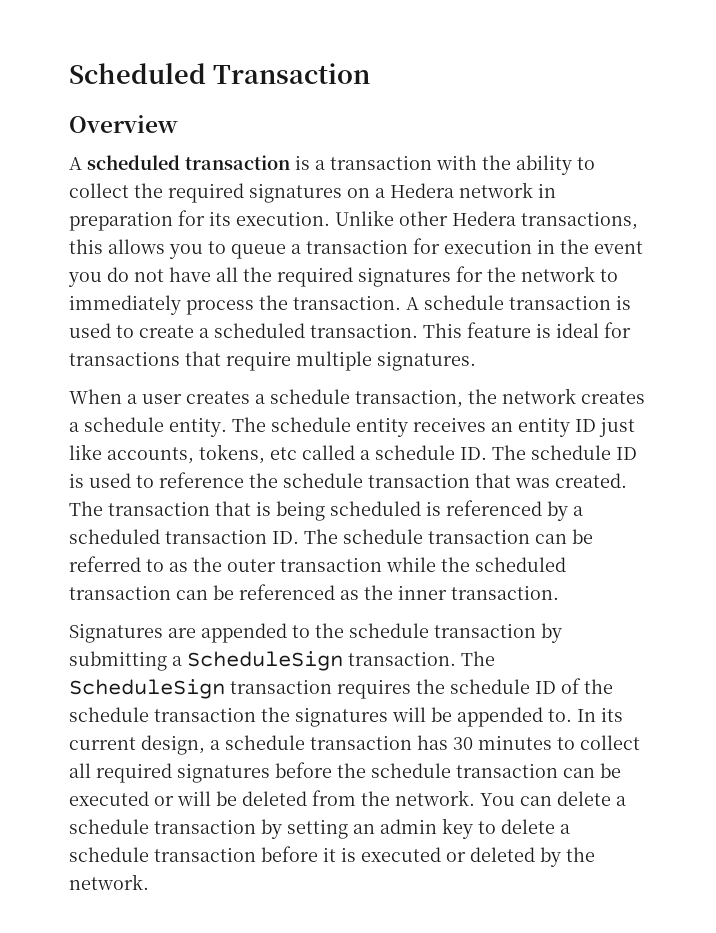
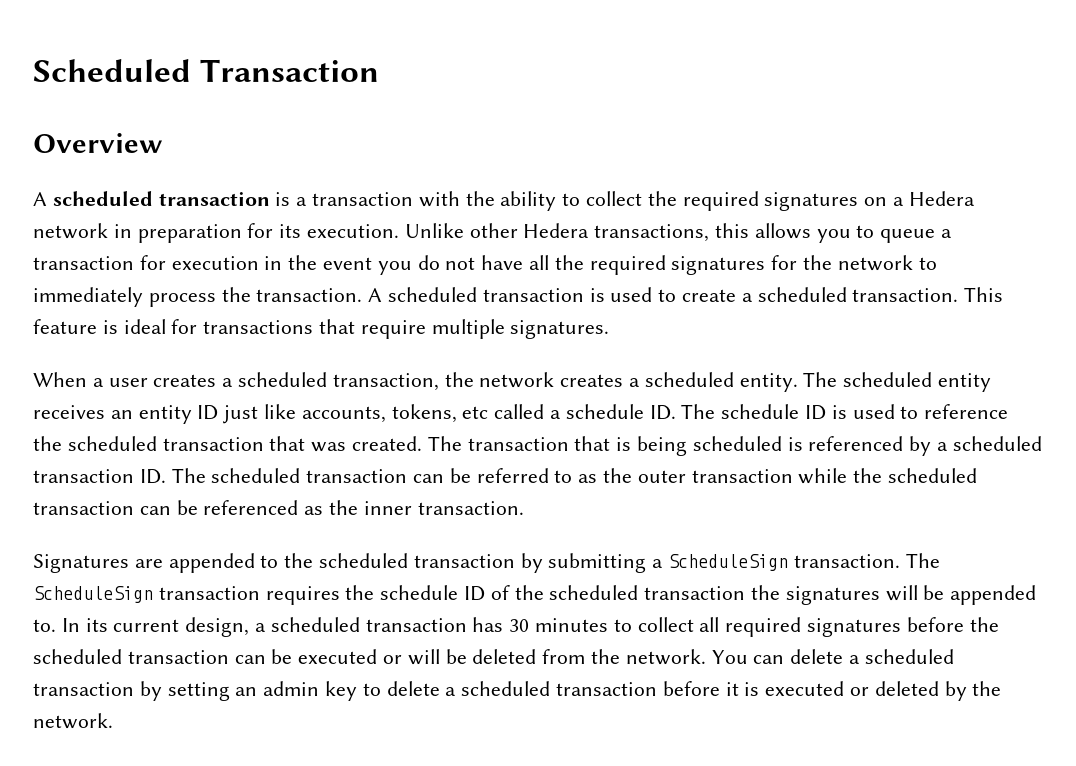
[424,295,504,310] schedule -> [388,287,478,302] scheduled
[270,389,350,404] schedule -> [238,372,328,387] scheduled
[84,417,164,432] schedule -> [644,372,734,387] scheduled
[271,417,351,432] schedule -> [843,372,933,387] scheduled
[283,473,363,488] schedule -> [67,436,157,451] scheduled
[343,529,423,544] schedule -> [211,468,301,483] scheduled
[349,623,429,638] schedule -> [319,553,409,568] scheduled
[69,707,149,722] schedule -> [549,585,639,600] scheduled
[225,735,305,750] schedule -> [270,617,360,632] scheduled
[371,763,451,778] schedule -> [33,649,122,664] scheduled
[69,819,149,834] schedule -> [864,649,954,664] scheduled
[69,847,149,862] schedule -> [461,681,551,696] scheduled

